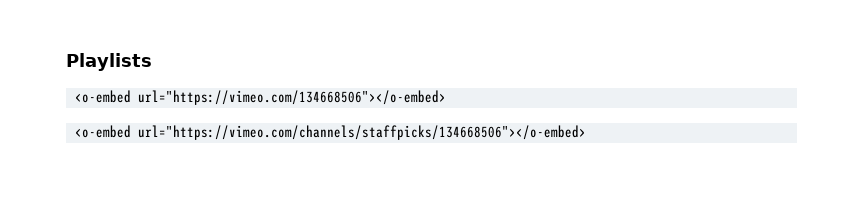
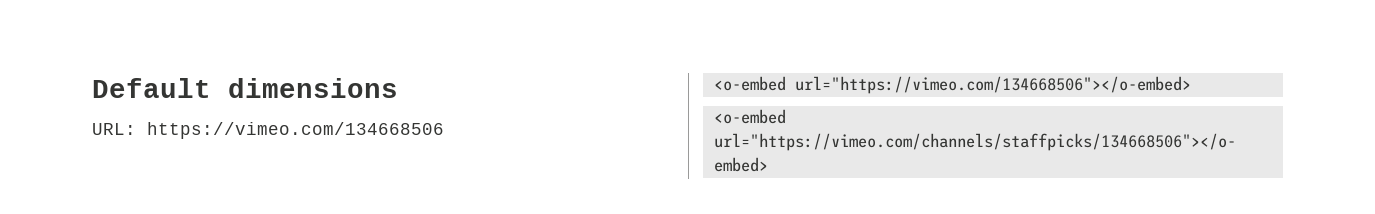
[66,53,152,71] Playlists -> [92,78,398,98] [92,122,444,139] Default dimensions // URL: https://vimeo.com/134668506

